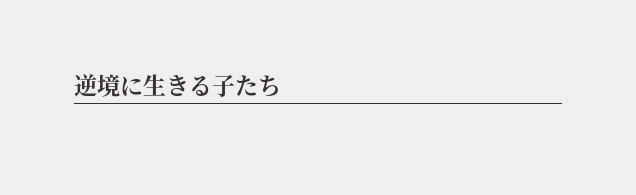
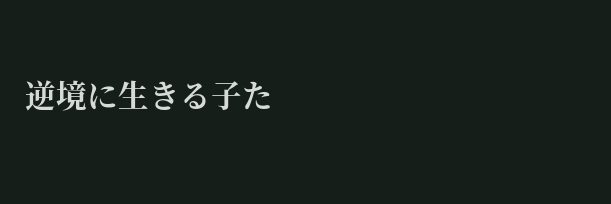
[258,75,281,97] ち -> (273, 95) none

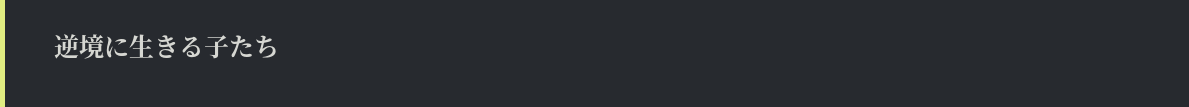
(273, 95) none -> [254,35,279,59] ち

